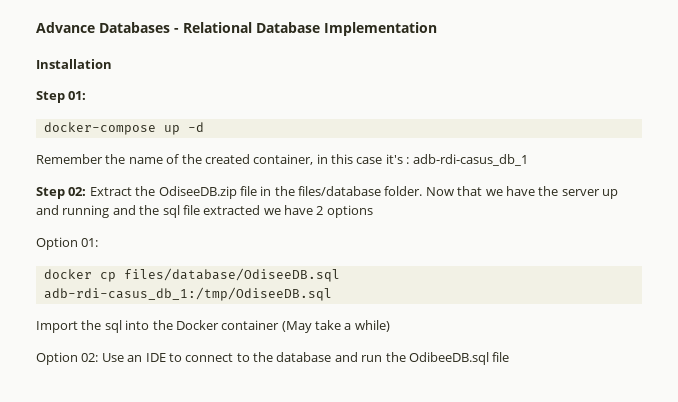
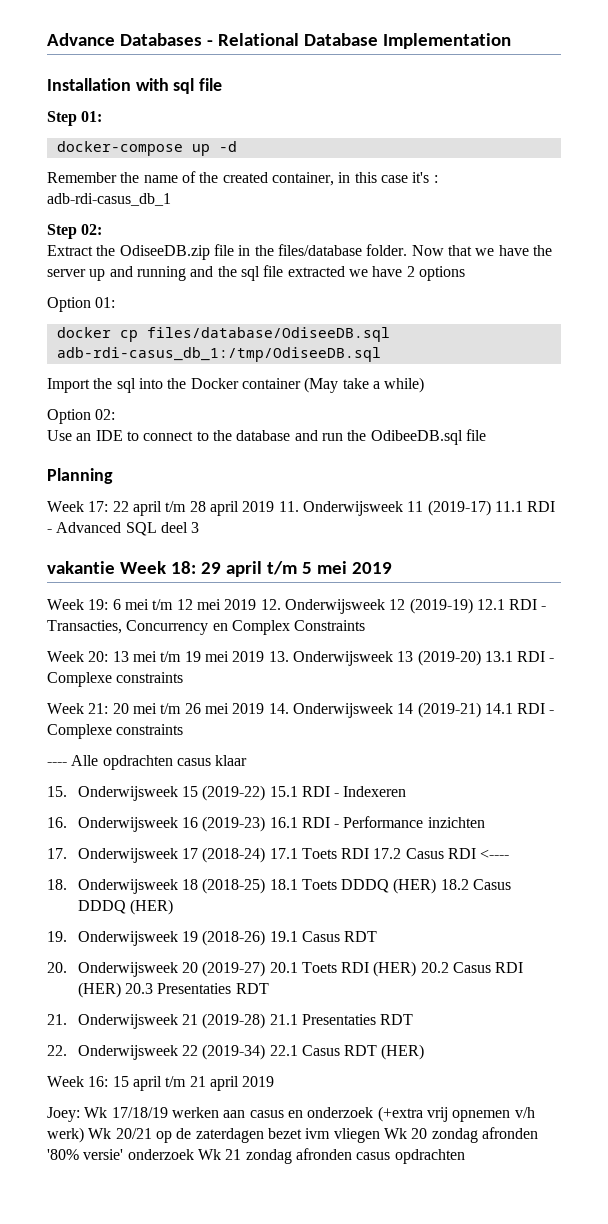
(112, 64) none -> [135,78,223,94] with sql file
(87, 191) none -> (103, 229) //
(99, 357) none -> (116, 414) //
(510, 357) none -> [47,468,113,484] [47,500,556,516] [47,522,200,536] [47,561,392,577] [47,598,547,614] [47,620,366,635] [47,650,555,666] [47,672,184,687] [47,702,555,718] [47,724,184,739] [47,755,248,770] [47,785,407,801] [47,816,485,832] [47,847,510,863] [47,878,512,894] [77,899,173,915] [47,930,378,946] [47,961,524,977] [77,982,269,998] [47,1013,414,1029] [47,1044,425,1060] [47,1076,275,1091] [47,1106,535,1122] [47,1127,538,1143] [47,1148,465,1164] // Planning // Week 17: 22 april t/m 28 april 2019 11. Onderwijsweek 11 (2019-17) 11.1 RDI - Advanced SQL deel 3 // vakantie Week 18: 29 april t/m 5 mei 2019 // Week 19: 6 mei t/m 12 mei 2019 12. Onderwijsweek 12 (2019-19) 12.1 RDI - Transacties, Concurrency en Complex Constraints // Week 20: 13 mei t/m 19 mei 2019 13. Onderwijsweek 13 (2019-20) 13.1 RDI - Complexe constraints // Week 21: 20 mei t/m 26 mei 2019 14. Onderwijsweek 14 (2019-21) 14.1 RDI - Complexe constraints // ---- Alle opdrachten casus klaar // 15. Onderwijsweek 15 (2019-22) 15.1 RDI - Indexeren // 16. Onderwijsweek 16 (2019-23) 16.1 RDI - Performance inzichten // 17. Onderwijsweek 17 (2018-24) 17.1 Toets RDI 17.2 Casus RDI <---- // 18. Onderwijsweek 18 (2018-25) 18.1 Toets DDDQ (HER) 18.2 Casus DDDQ (HER) // 19. Onderwijsweek 19 (2018-26) 19.1 Casus RDT // 20. Onderwijsweek 20 (2019-27) 20.1 Toets RDI (HER) 20.2 Casus RDI (HER) 20.3 Presentaties RDT // 21. Onderwijsweek 21 (2019-28) 21.1 Presentaties RDT // 22. Onderwijsweek 22 (2019-34) 22.1 Casus RDT (HER) // Week 16: 15 april t/m 21 april 2019 // Joey: Wk 17/18/19 werken aan casus en onderzoek (+extra vrij opnemen v/h werk) Wk 20/21 op de zaterdagen bezet ivm vliegen Wk 20 zondag afronden '80% versie' onderzoek Wk 21 zondag afronden casus opdrachten

